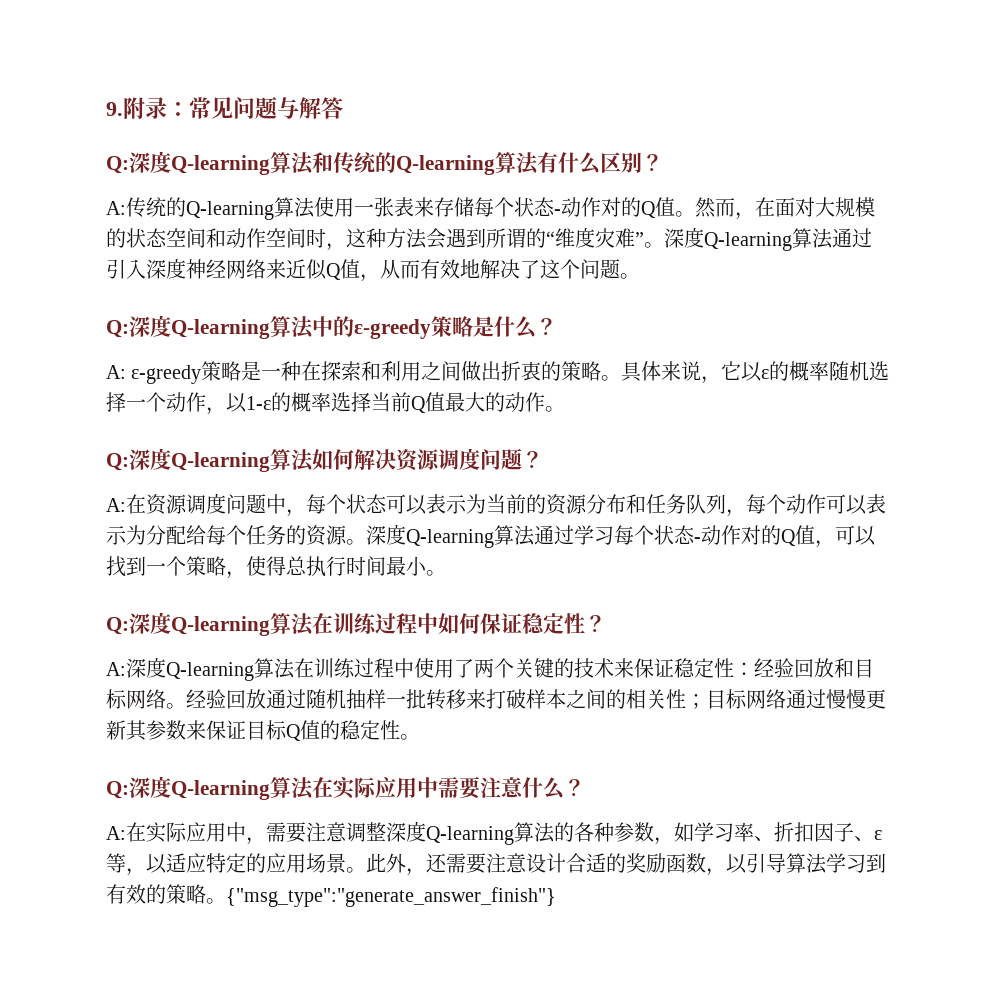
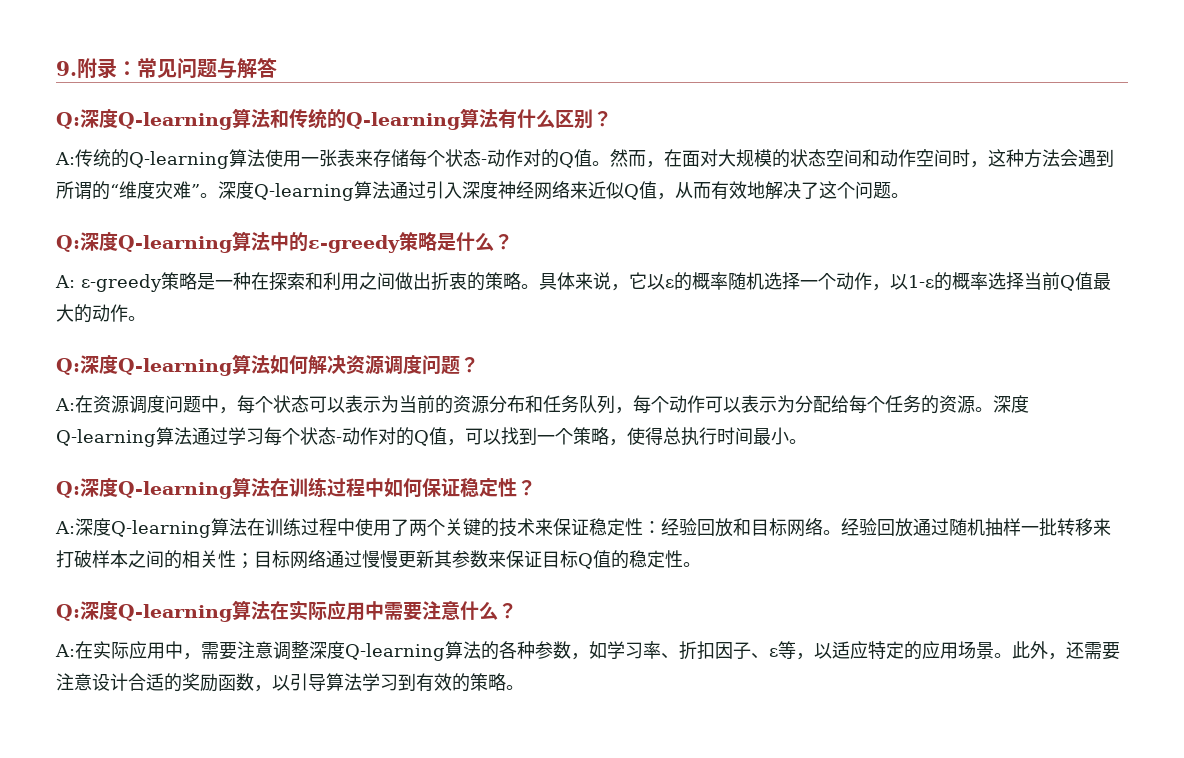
[226,887,556,907] {"msg_type":"generate_answer_finish"} -> (524, 687) none

